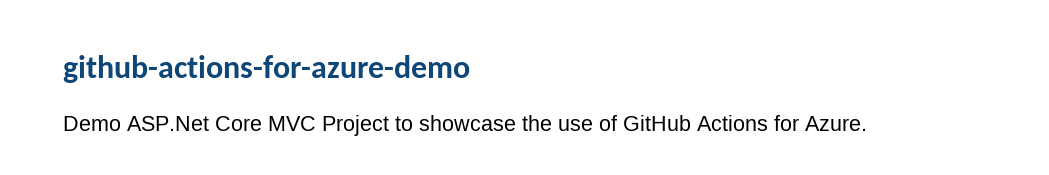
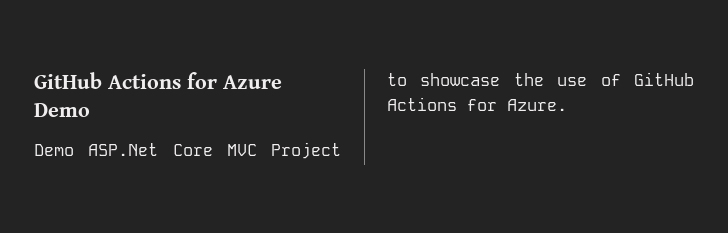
[63,55,470,83] github-actions-for-azure-demo -> [34,72,282,89] [34,103,90,117] GitHub Actions for Azure Demo

